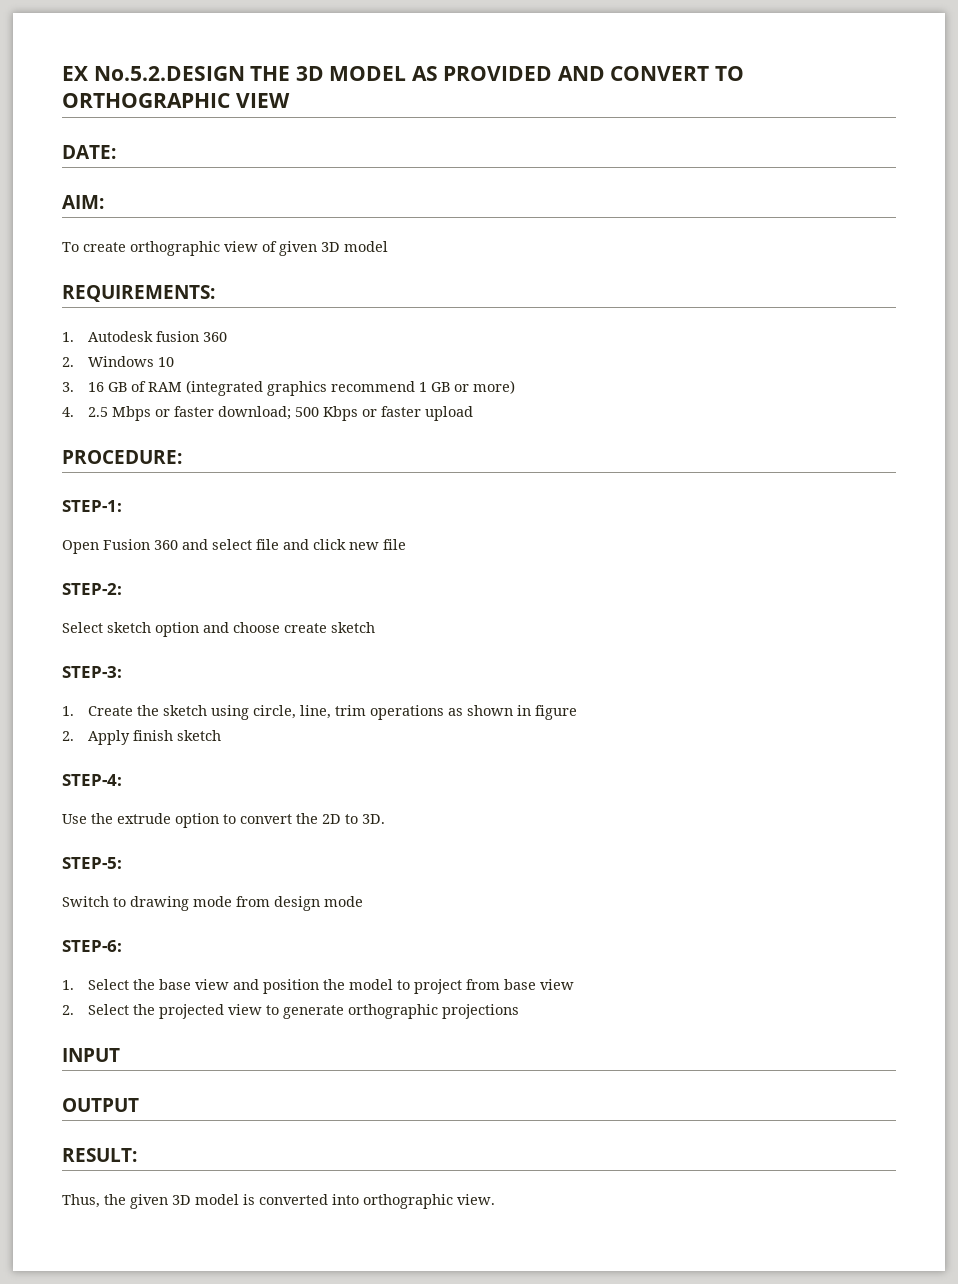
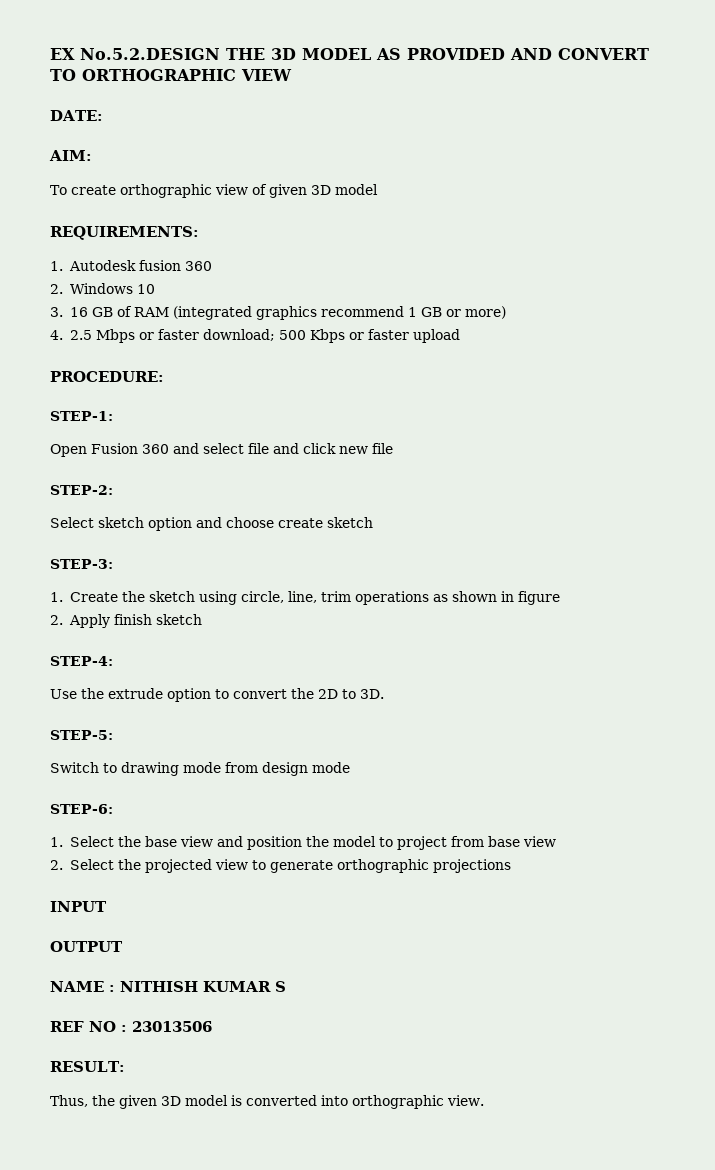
(139, 1105) none -> [50,981,286,992] [50,1021,212,1032] // NAME : NITHISH KUMAR S // REF NO : 23013506

